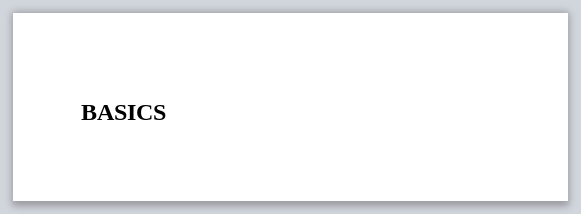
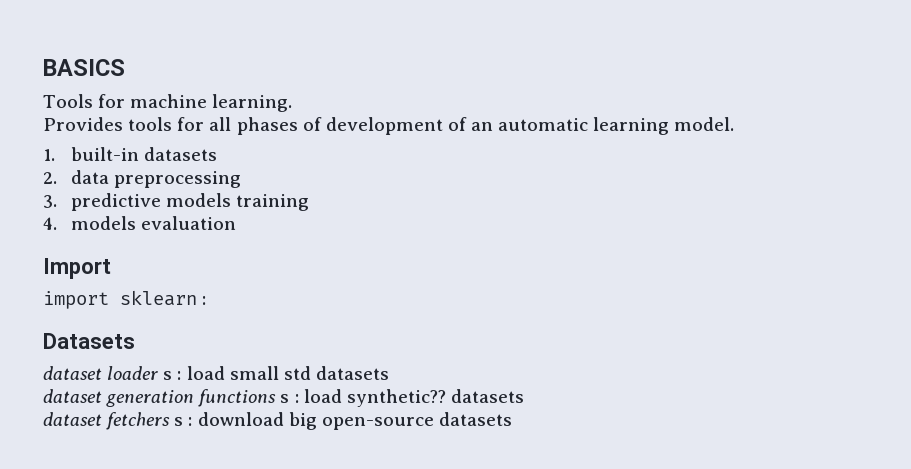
(166, 112) none -> [43,94,293,112] [43,117,735,135] [43,147,218,161] [43,170,242,188] [43,193,310,211] [43,216,237,230] [43,258,111,279] [43,290,207,309] [43,333,135,349] [43,366,389,380] [43,389,524,407] [43,412,512,430] // Tools for machine learning. // Provides tools for all phases of development of an automatic learning model. // 1. built-in datasets // 2. data preprocessing // 3. predictive models training // 4. models evaluation // Import // import sklearn : // Datasets // dataset loader s : load small std datasets // dataset generation functions s : load synthetic?? datasets // dataset fetchers s : download big open-source datasets

